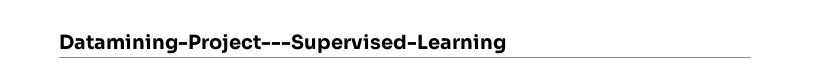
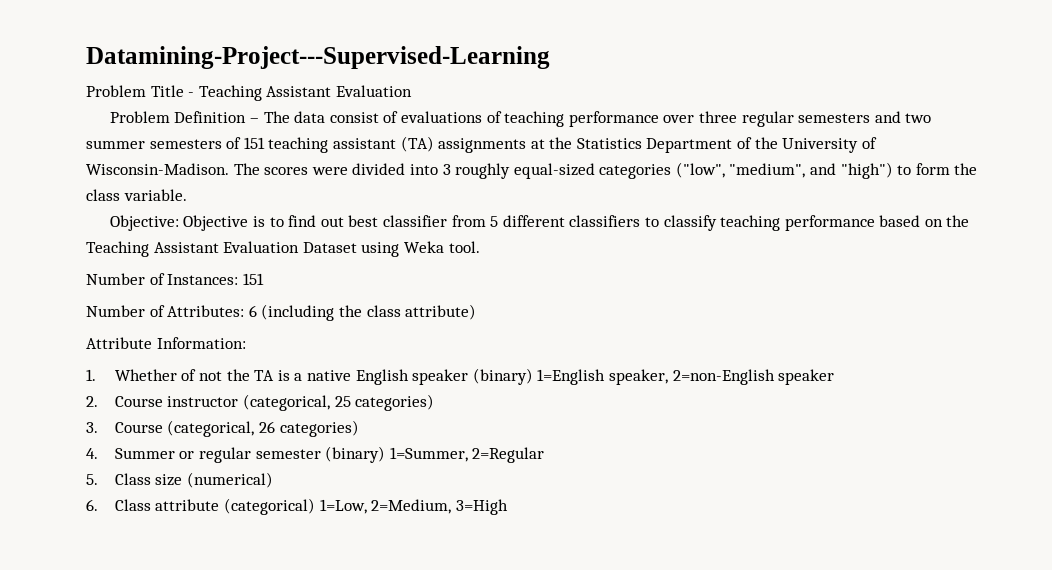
(506, 43) none -> [86,85,412,101] [109,111,932,127] [86,136,877,153] [86,162,978,179] [86,189,187,201] [109,215,970,231] [86,241,480,257] [86,273,264,285] [86,304,477,321] [86,337,246,349] [86,368,835,385] [86,394,435,411] [86,420,359,437] [86,446,545,463] [86,472,274,488] [86,498,508,515] // Problem Title - Teaching Assistant Evaluation // Problem Definition – The data consist of evaluations of teaching performance over three regular semesters and two summer semesters of 151 teaching assistant (TA) assignments at the Statistics Department of the University of Wisconsin-Madison. The scores were divided into 3 roughly equal-sized categories ("low", "medium", and "high") to form the class variable. // Objective: Objective is to find out best classifier from 5 different classifiers to classify teaching performance based on the Teaching Assistant Evaluation Dataset using Weka tool. // Number of Instances: 151 // Number of Attributes: 6 (including the class attribute) // Attribute Information: // 1. Whether of not the TA is a native English speaker (binary) 1=English speaker, 2=non-English speaker // 2. Course instructor (categorical, 25 categories) // 3. Course (categorical, 26 categories) // 4. Summer or regular semester (binary) 1=Summer, 2=Regular // 5. Class size (numerical) // 6. Class attribute (categorical) 1=Low, 2=Medium, 3=High

